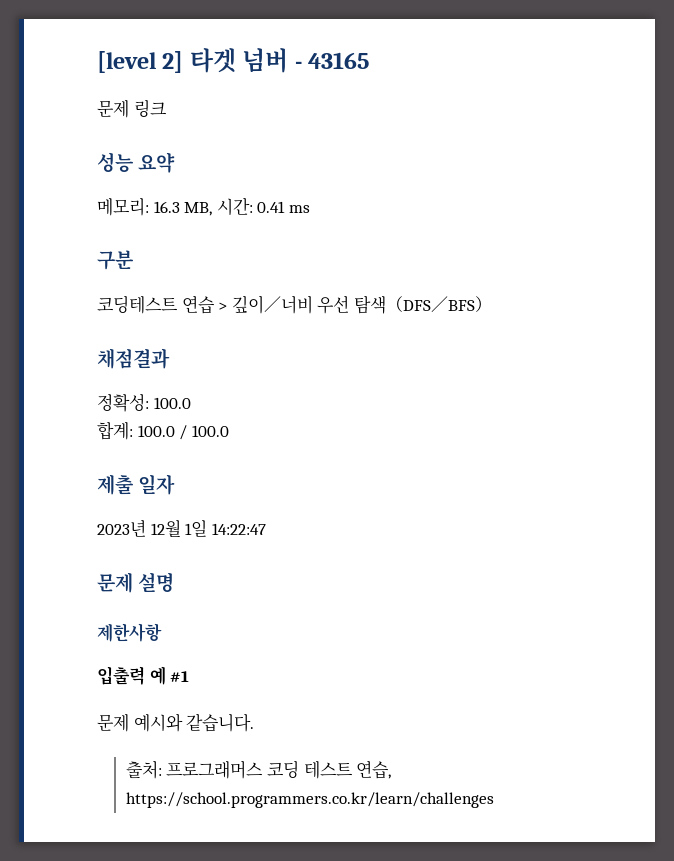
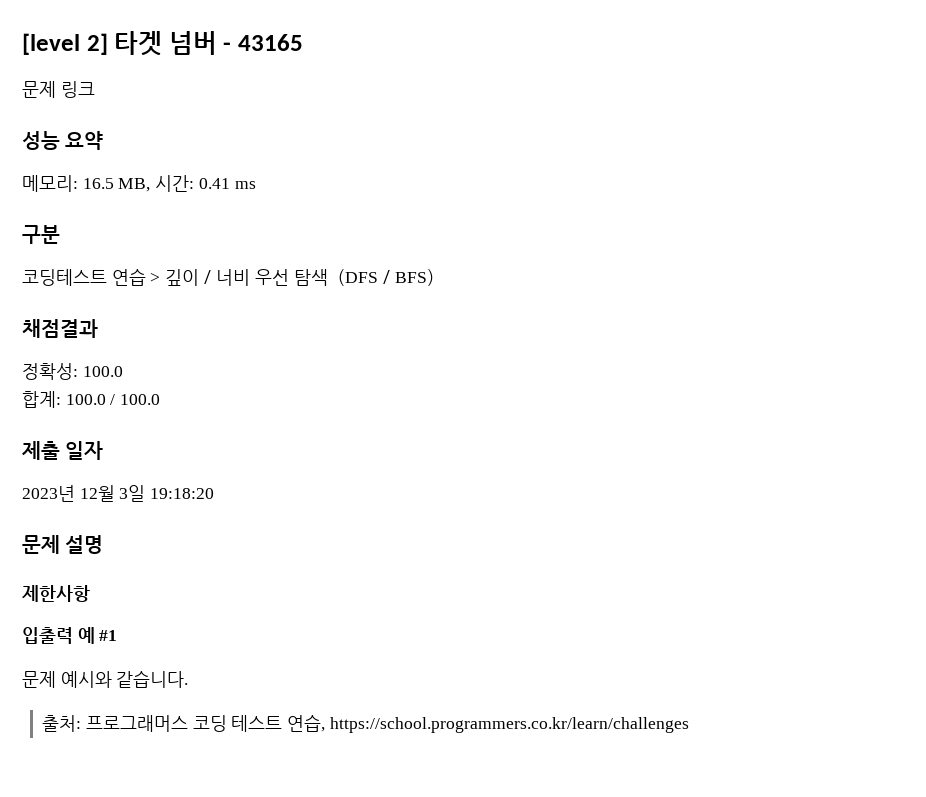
[153,201,180,213] 16.3 -> [82,178,114,189] 16.5
[185,520,266,537] 1일 14:22:47 -> [119,485,215,502] 3일 19:18:20

